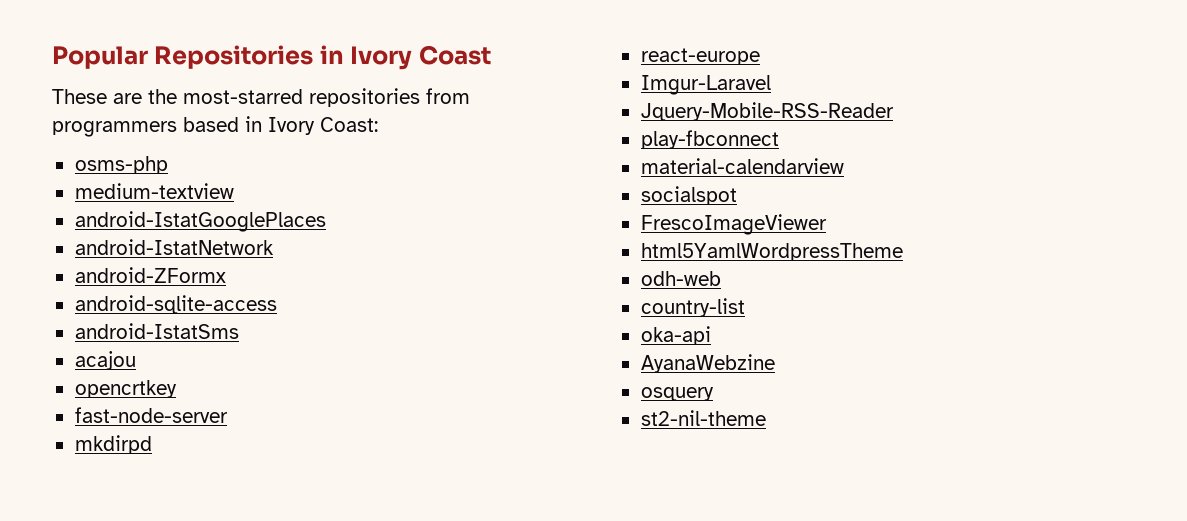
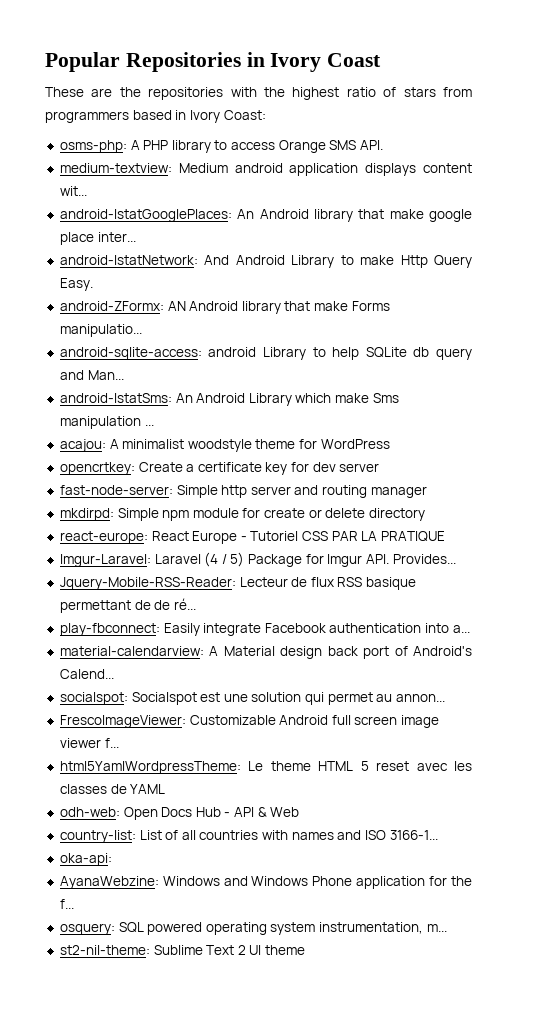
[183,88,420,107] most-starred repositories -> [148,87,436,100] repositories with the highest ratio of stars
[74,156,168,174] [74,183,234,199] [74,211,326,232] [74,239,274,255] [74,267,226,283] [74,295,277,314] [74,323,239,339] [74,351,136,370] [74,380,177,398] [74,407,228,423] [74,435,152,454] [640,48,760,65] [640,75,771,95] [640,102,894,121] [640,130,779,149] [640,158,844,174] [640,186,737,205] [640,214,827,235] [640,243,903,261] [640,271,721,286] [640,298,745,317] [640,326,711,345] [640,354,775,373] [640,387,714,401] [640,410,766,426] osms-php // medium-textview // android-IstatGooglePlaces // android-IstatNetwork // android-ZFormx // android-sqlite-access // android-IstatSms // acajou // opencrtkey // fast-node-server // mkdirpd // react-europe // Imgur-Laravel // Jquery-Mobile-RSS-Reader // play-fbconnect // material-calendarview // socialspot // FrescoImageViewer // html5YamlWordpressTheme // odh-web // country-list // oka-api // AyanaWebzine // osquery // st2-nil-theme -> [59,140,384,153] [59,163,472,176] [59,186,87,196] [59,209,472,222] [59,232,136,245] [59,255,472,268] [59,278,93,291] [59,301,390,314] [59,324,142,337] [59,347,473,360] [59,370,124,380] [59,393,399,406] [59,416,154,429] [59,439,390,452] [59,462,380,475] [59,485,427,498] [59,508,426,521] [59,531,446,544] [59,552,456,567] [59,577,417,590] [59,598,196,613] [59,623,470,636] [59,646,472,659] [59,669,114,679] [59,692,446,705] [59,715,440,728] [59,738,119,748] [59,761,472,774] [59,784,166,794] [59,807,300,820] [59,830,438,843] [59,853,112,866] [59,876,472,889] [59,899,74,909] [59,922,447,935] [59,945,306,955] osms-php: A PHP library to access Orange SMS API. // medium-textview: Medium android application displays content wit... // android-IstatGooglePlaces: An Android library that make google place inter... // android-IstatNetwork: And Android Library to make Http Query Easy. // android-ZFormx: AN Android library that make Forms manipulatio... // android-sqlite-access: android Library to help SQLite db query and Man... // android-IstatSms: An Android Library which make Sms manipulation ... // acajou: A minimalist woodstyle theme for WordPress // opencrtkey: Create a certificate key for dev server // fast-node-server: Simple http server and routing manager // mkdirpd: Simple npm module for create or delete directory // react-europe: React Europe - Tutoriel CSS PAR LA PRATIQUE // Imgur-Laravel: Laravel (4 / 5) Package for Imgur API. Provides... // Jquery-Mobile-RSS-Reader: Lecteur de flux RSS basique permettant de de ré... // play-fbconnect: Easily integrate Facebook authentication into a... // material-calendarview: A Material design back port of Android's Calend... // socialspot: Socialspot est une solution qui permet au annon... // FrescoImageViewer: Customizable Android full screen image viewer f... // html5YamlWordpressTheme: Le theme HTML 5 reset avec les classes de YAML // odh-web: Open Docs Hub - API & Web // country-list: List of all countries with names and ISO 3166-1... // oka-api: // AyanaWebzine: Windows and Windows Phone application for the f... // osquery: SQL powered operating system instrumentation, m... // st2-nil-theme: Sublime Text 2 UI theme

